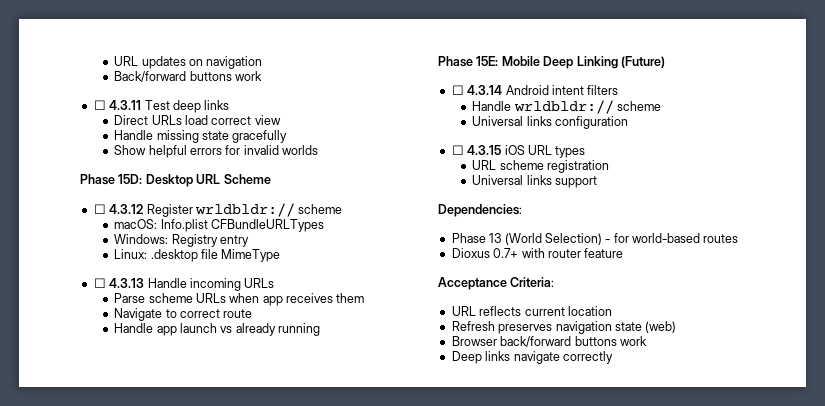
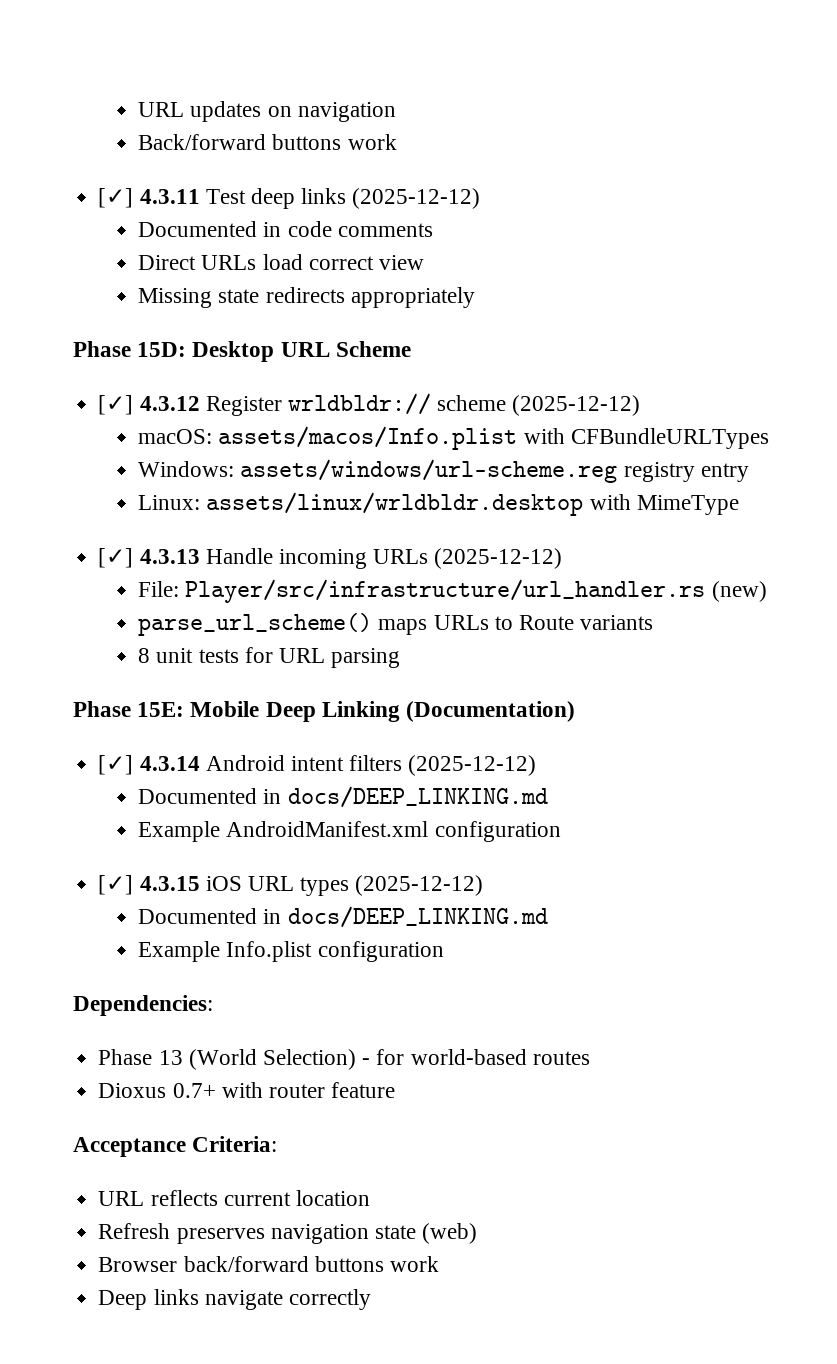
[93,100,106,110] ☐ -> [98,188,134,208] [✓]
(230, 105) none -> [352,188,481,209] [138,221,433,237] (2025-12-12) // Documented in code comments
[114,130,288,143] [114,145,319,158] Handle missing state gracefully // Show helpful errors for invalid worlds -> [138,287,475,308] Missing state redirects appropriately
[93,204,106,214] ☐ -> [98,395,134,415] [✓]
(343, 209) none -> [512,395,641,416] (2025-12-12)
[160,219,208,232] Info.plist -> [218,426,565,450] assets/macos/Info.plist with
[171,234,218,247] Registry -> [240,459,695,483] assets/windows/url-scheme.reg registry
[150,249,218,262] .desktop file -> [206,492,631,516] assets/linux/wrldbldr.desktop with
[93,278,106,288] ☐ -> [98,548,134,568] [✓]
[114,293,365,306] [114,308,253,321] [114,323,321,336] // Parse scheme URLs when app receives them // Navigate to correct route // Handle app launch vs already running -> [434,548,563,569] [138,579,767,603] [138,613,654,636] [138,647,401,668] (2025-12-12) // File: Player/src/infrastructure/url_handler.rs (new) // parse_url_scheme() maps URLs to Route variants // 8 unit tests for URL parsing
[620,56,665,68] [451,85,464,95] (Future) // ☐ -> [406,701,576,722] [98,755,134,775] (Documentation) // [✓]
[472,100,661,114] [472,116,628,129] [451,145,464,155] // Handle wrldbldr:// scheme // Universal links configuration // ☐ -> [408,755,537,776] [138,786,548,808] [138,821,561,842] [98,875,134,895] (2025-12-12) // Documented in docs/DEEP_LINKING.md // Example AndroidManifest.xml configuration // [✓]
[472,160,609,173] [472,175,597,188] // URL scheme registration // Universal links support -> [355,875,484,896] [138,906,548,928] [138,941,444,962] (2025-12-12) // Documented in docs/DEEP_LINKING.md // Example Info.plist configuration

